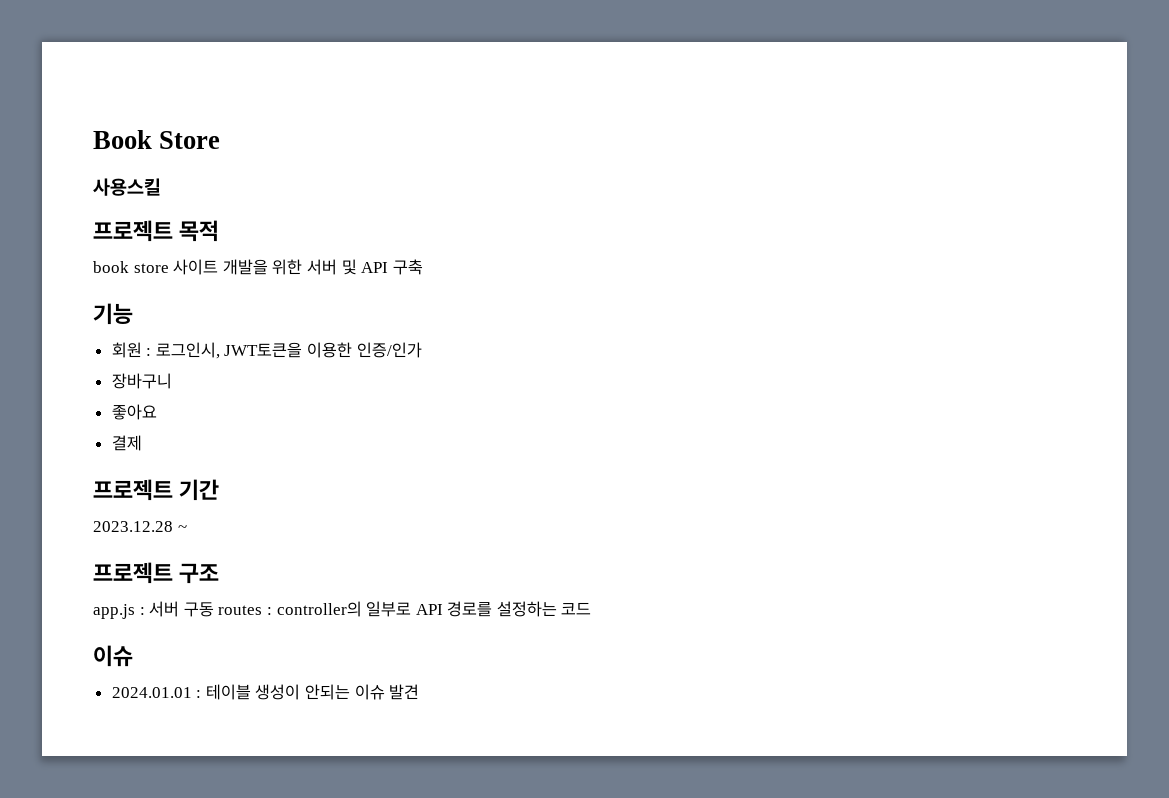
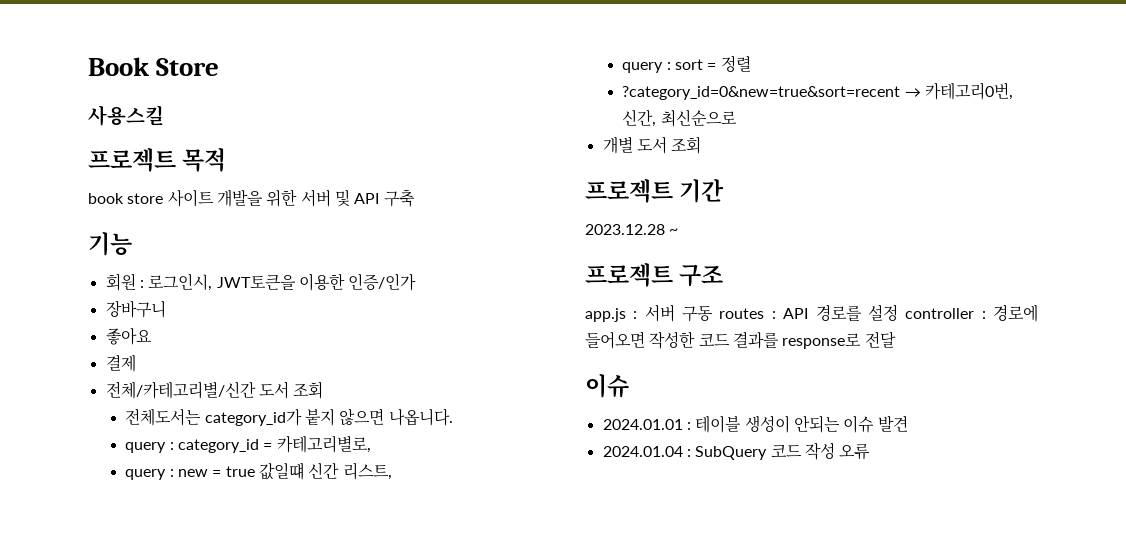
(142, 443) none -> [105,381,324,399] [125,408,453,426] [125,435,371,453] [125,462,392,480] [622,55,751,73] [622,82,1014,100] [622,109,737,127] [602,136,702,154] // 전체/카테고리별/신간 도서 조회 // 전체도서는 category_id가 붙지 않으면 나옵니다. // query : category_id = 카테고리별로, // query : new = true 값일떄 신간 리스트, // query : sort = 정렬 // ?category_id=0&new=true&sort=recent → 카테고리0번, 신간, 최신순으로 // 개별 도서 조회
[276,601,592,617] controller의 일부로 API 경로를 설정하는 코드 -> [783,304,1038,322] [585,331,896,349] API 경로를 설정 controller : 경로에 들어오면 작성한 코드 결과를 response로 전달
(420, 692) none -> [602,442,871,460] // 2024.01.04 : SubQuery 코드 작성 오류

